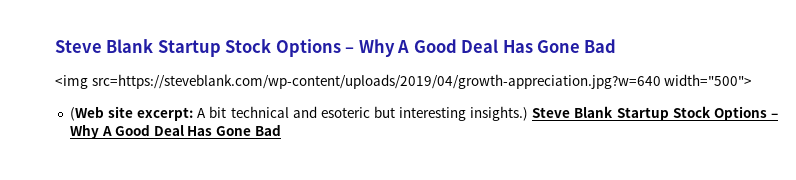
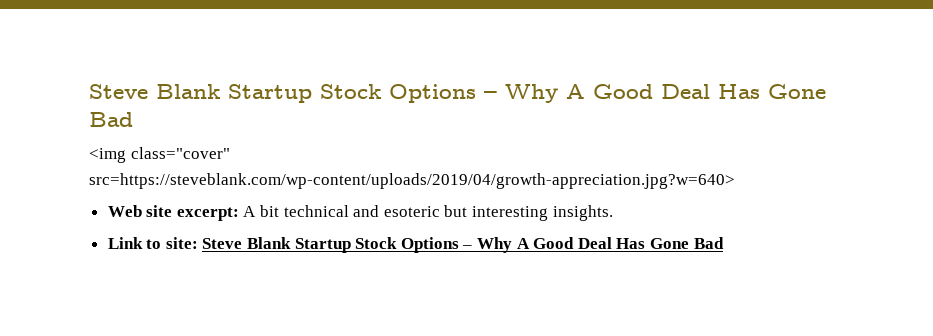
[91,74,753,89] [69,106,104,121] src=https://steveblank.com/wp-content/uploads/2019/04/growth-appreciation.jpg?w=640 width="500"> // (Web -> [130,147,230,159] [89,173,735,189] [107,205,142,217] class="cover" src=https://steveblank.com/wp-content/uploads/2019/04/growth-appreciation.jpg?w=640> // Web
[470,106,529,121] insights.) -> [552,205,613,221] [107,237,198,249] insights. // Link to site:

